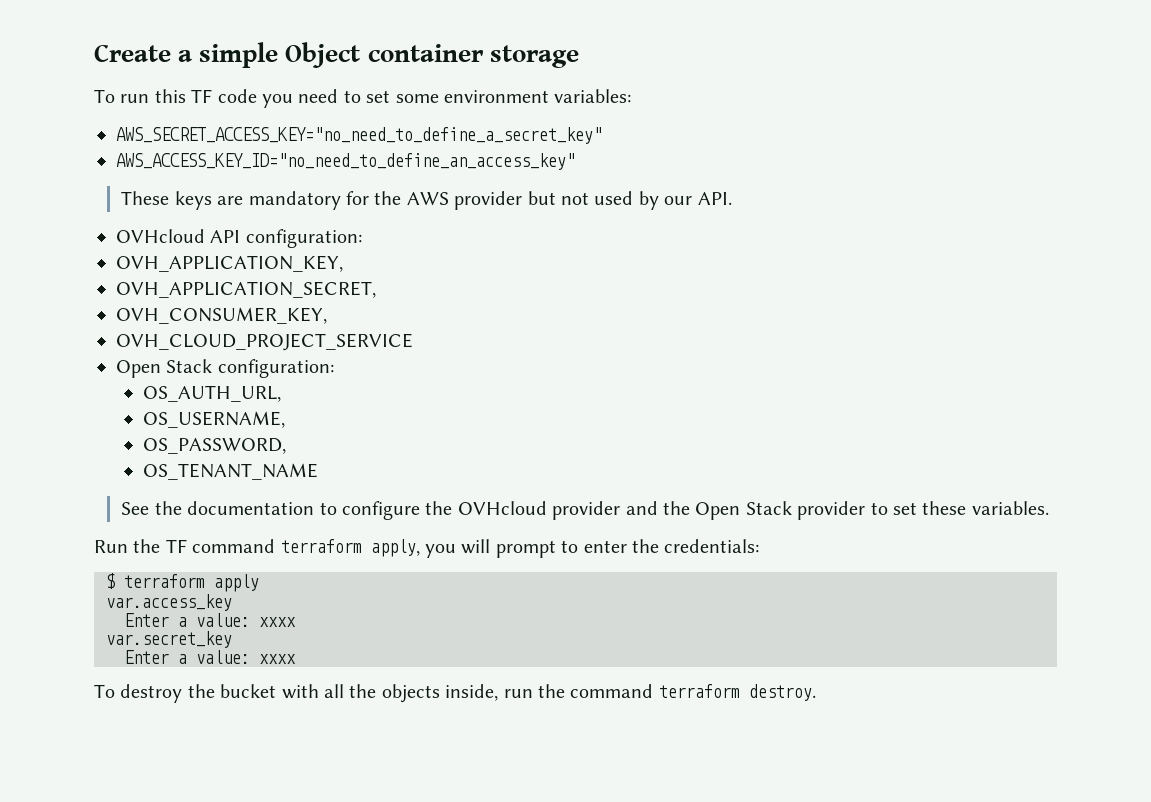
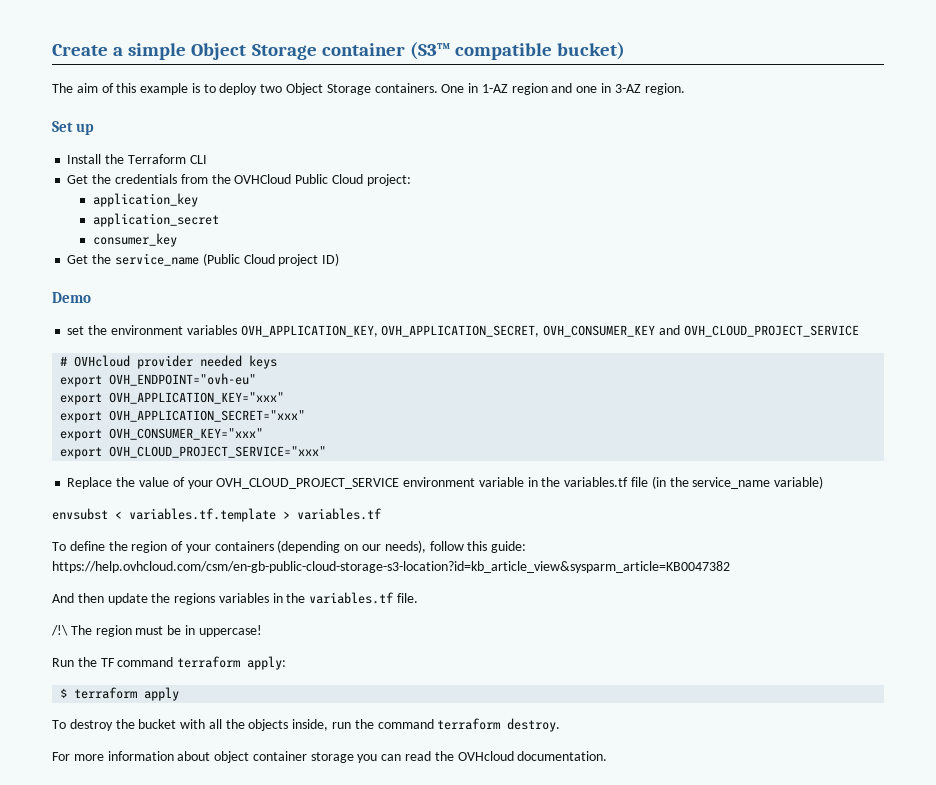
[367,44,579,68] [94,89,632,108] [116,127,602,144] [116,153,575,170] [121,191,732,210] [116,229,362,248] [116,255,343,272] [116,281,376,298] [116,307,327,324] [116,333,413,351] [116,359,334,378] [143,385,282,402] [143,411,286,428] [143,438,287,454] [143,463,319,480] [121,501,1049,520] container storage // To run this TF code you need to set some environment variables: // AWS_SECRET_ACCESS_KEY="no_need_to_define_a_secret_key" // AWS_ACCESS_KEY_ID="no_need_to_define_an_access_key" // These keys are mandatory for the AWS provider but not used by our API. // OVHcloud API configuration: // OVH_APPLICATION_KEY, // OVH_APPLICATION_SECRET, // OVH_CONSUMER_KEY, // OVH_CLOUD_PROJECT_SERVICE // Open Stack configuration: // OS_AUTH_URL, // OS_USERNAME, // OS_PASSWORD, // OS_TENANT_NAME // See the documentation to configure the OVHcloud provider and the Open Stack provider to set these variables. -> [251,42,626,60] [52,83,685,95] [52,121,95,135] [67,154,207,164] [67,174,411,186] [92,193,198,207] [92,213,219,227] [92,233,177,247] [67,253,340,266] [52,292,91,303] [67,325,859,337] [60,355,278,369] [60,373,257,387] [60,392,285,405] [60,410,306,423] [60,428,264,441] [60,446,327,459] [67,476,824,489] [52,508,382,522] [52,540,527,553] [52,561,730,573] [52,592,419,605] [51,625,262,637] Storage container (S3™ compatible bucket) // The aim of this example is to deploy two Object Storage containers. One in 1-AZ region and one in 3-AZ region. // Set up // Install the Terraform CLI // Get the credentials from the OVHCloud Public Cloud project: // application_key // application_secret // consumer_key // Get the service_name (Public Cloud project ID) // Demo // set the environment variables OVH_APPLICATION_KEY, OVH_APPLICATION_SECRET, OVH_CONSUMER_KEY and OVH_CLOUD_PROJECT_SERVICE // # OVHcloud provider needed keys // export OVH_ENDPOINT="ovh-eu" // export OVH_APPLICATION_KEY="xxx" // export OVH_APPLICATION_SECRET="xxx" // export OVH_CONSUMER_KEY="xxx" // export OVH_CLOUD_PROJECT_SERVICE="xxx" // Replace the value of your OVH_CLOUD_PROJECT_SERVICE environment variable in the variables.tf file (in the service_name variable) // envsubst < variables.tf.template > variables.tf // To define the region of your containers (depending on our needs), follow this guide: https://help.ovhcloud.com/csm/en-gb-public-cloud-storage-s3-location?id=kb_article_view&sysparm_article=KB0047382 // And then update the regions variables in the variables.tf file. // /!\ The region must be in uppercase!
[370,539,760,558] [106,573,259,592] [106,594,232,611] [124,613,296,627] [106,631,232,648] [124,650,296,664] apply, you will prompt to enter the credentials: // $ terraform apply // var.access_key // Enter a value: xxxx // var.secret_key // Enter a value: xxxx -> [247,656,287,670] [60,687,180,701] apply: // $ terraform apply
(816, 692) none -> [52,751,608,763] // For more information about object container storage you can read the OVHcloud documentation.

